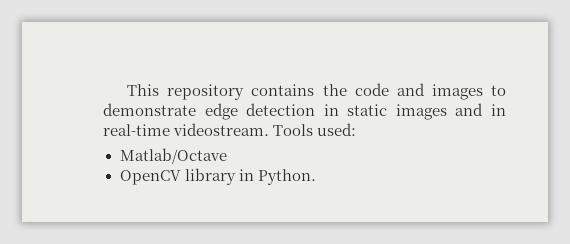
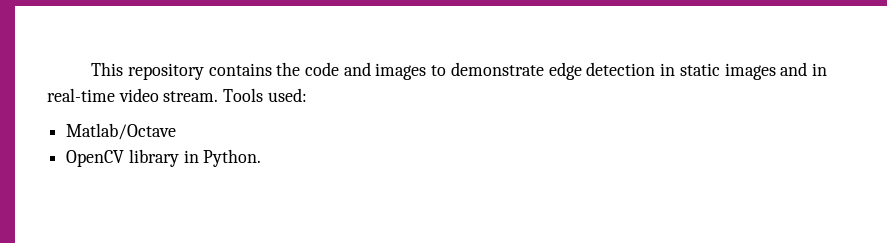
[173,123,270,136] videostream. -> [118,88,219,102] video stream.

